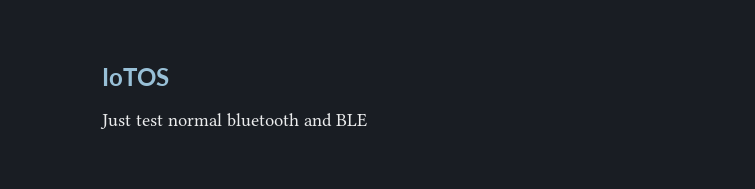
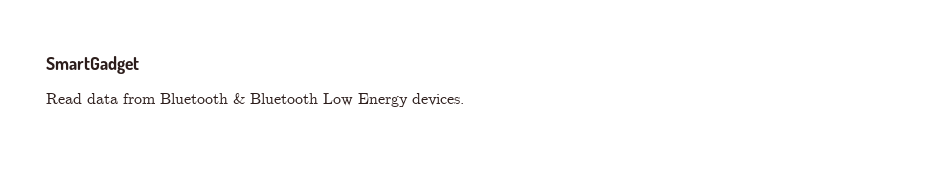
[102,68,169,86] [100,113,367,129] IoTOS // Just test normal bluetooth and BLE -> [46,56,139,74] [46,93,464,107] SmartGadget // Read data from Bluetooth & Bluetooth Low Energy devices.

